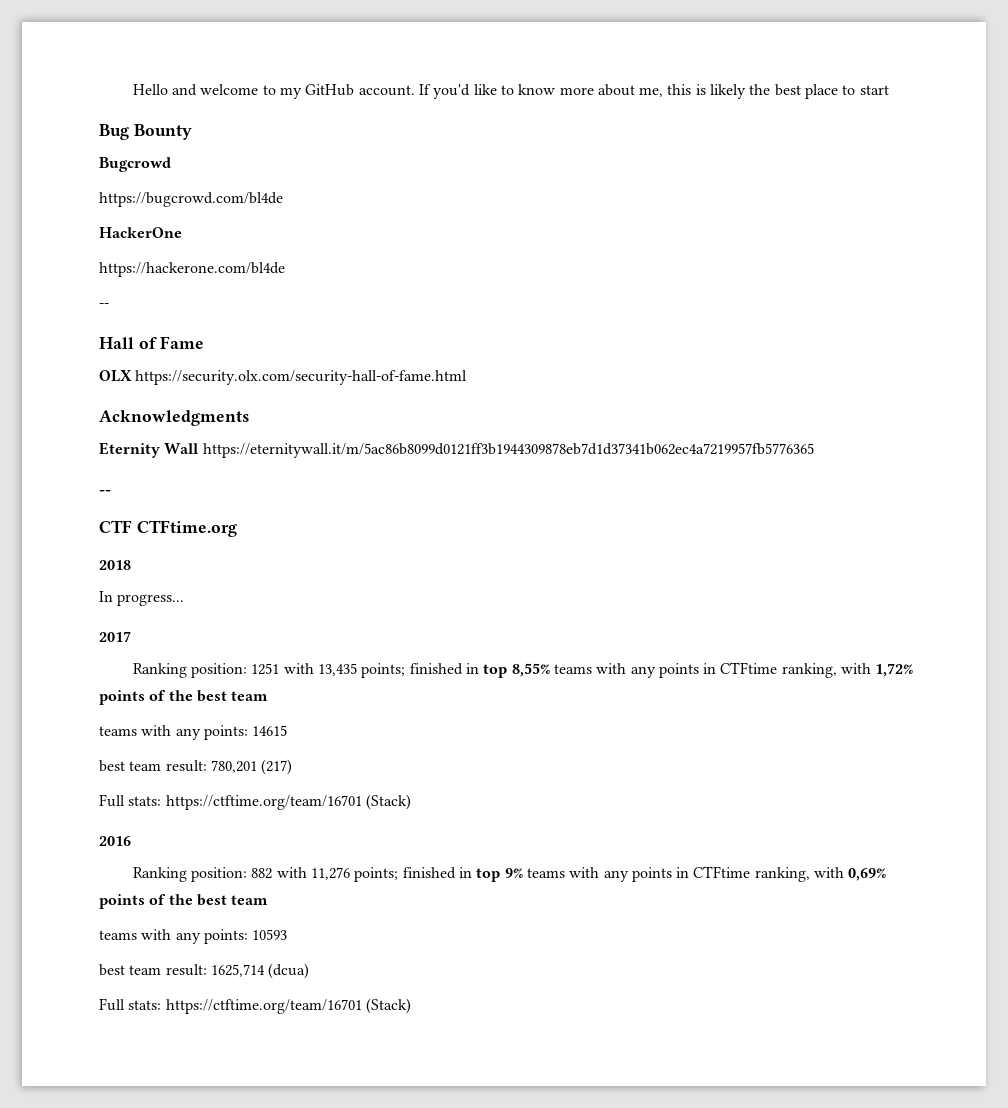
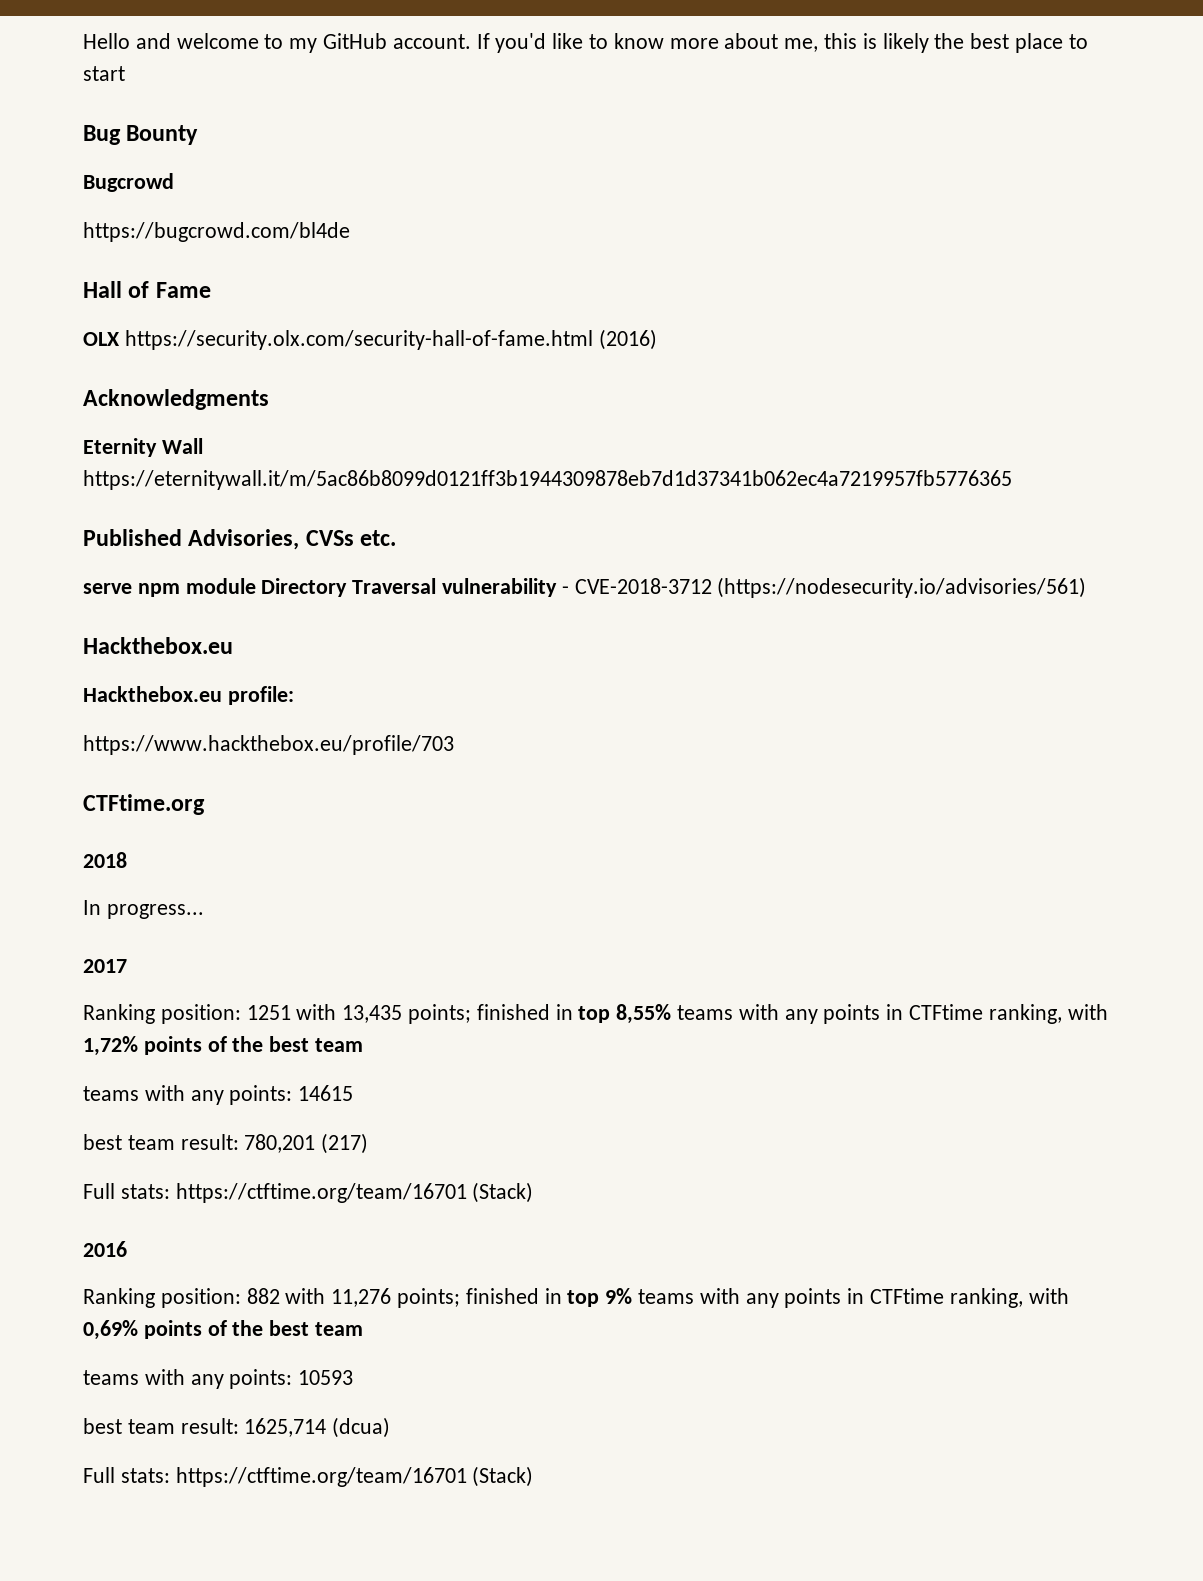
[99,227,182,238] [99,262,285,277] [99,303,109,308] // HackerOne // https://hackerone.com/bl4de // -- -> (350, 232) none
(468, 377) none -> [598,329,657,350] (2016)
[99,490,111,495] [99,520,132,533] -- // CTF -> [83,529,397,550] [83,577,1087,598] [83,637,233,654] [83,686,294,705] [83,735,454,755] Published Advisories, CVSs etc. // serve npm module Directory Traversal vulnerability - CVE-2018-3712 (https://nodesecurity.io/advisories/561) // Hackthebox.eu // Hackthebox.eu profile: // https://www.hackthebox.eu/profile/703 //

